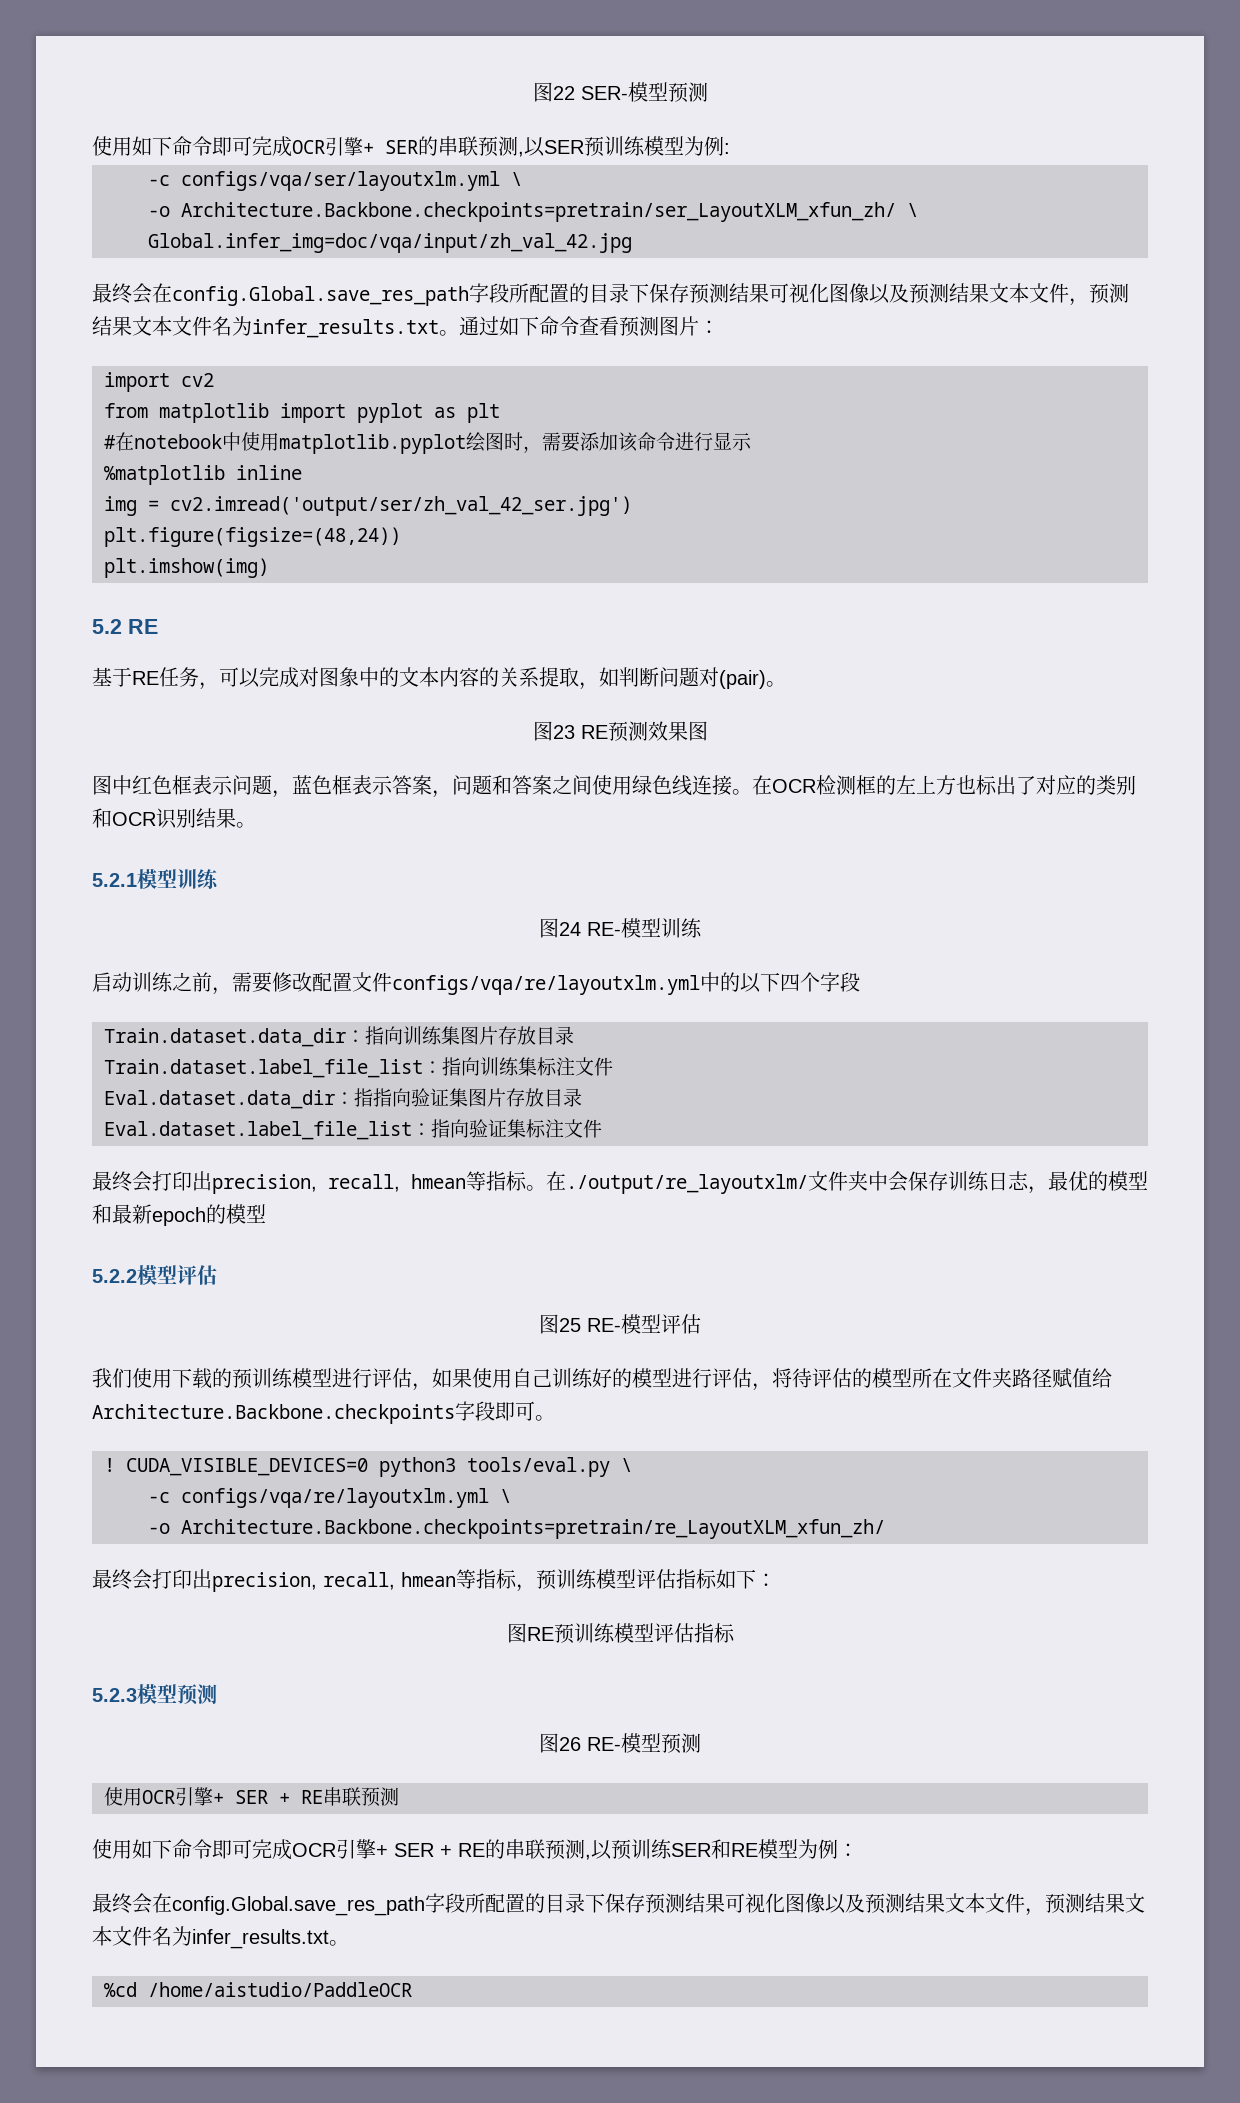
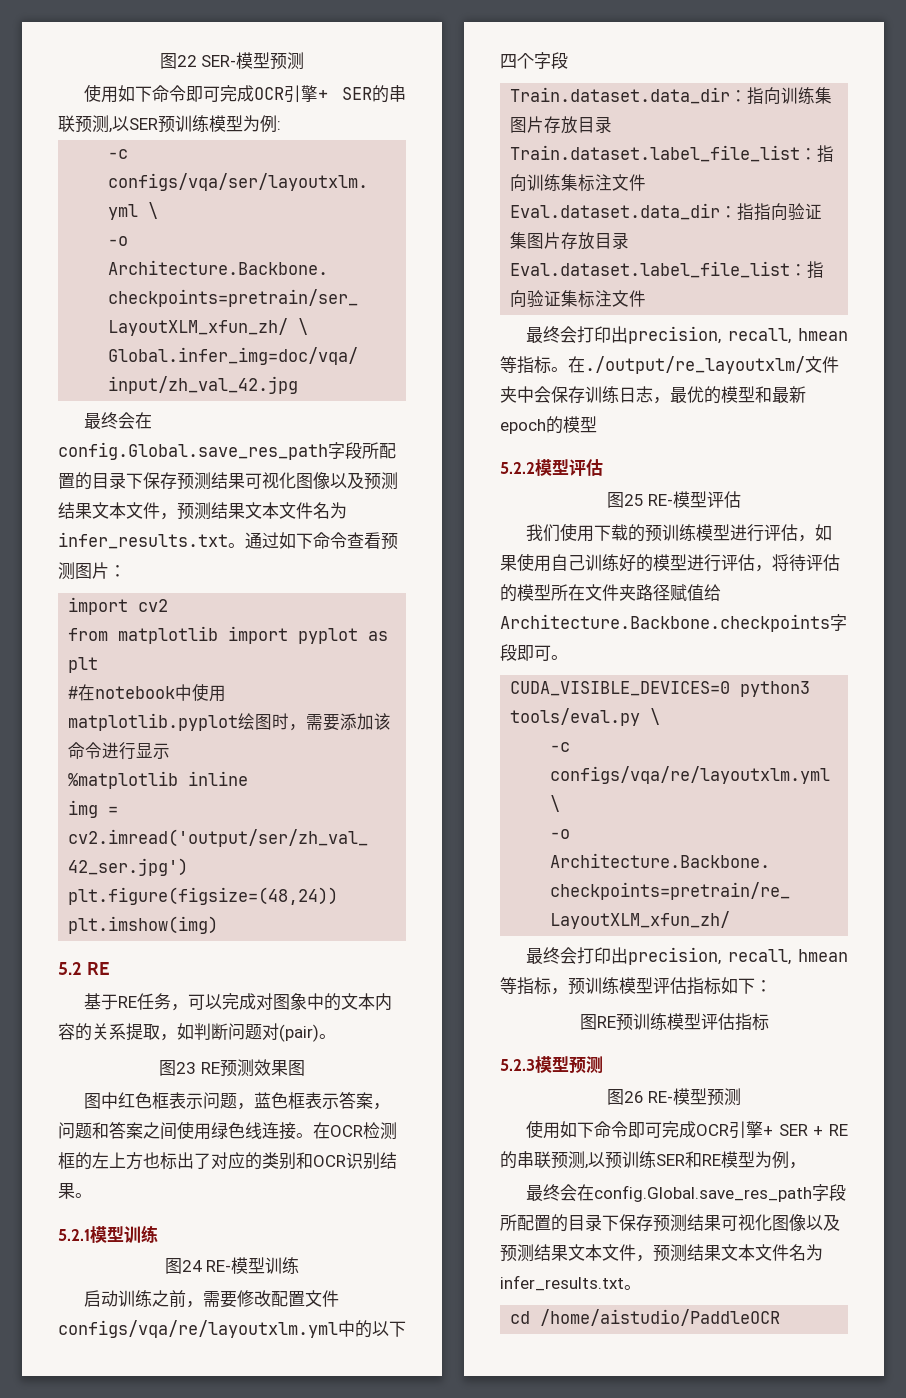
[104,1458,115,1472] ! -> (568, 657) none
[104,1787,399,1807] // 使用OCR引擎+ SER + RE串联预测 -> (742, 1097) none
[838,1843,858,1857] ： -> [789,1162,806,1169] ，
[104,1982,137,1997] %cd -> [510,1311,531,1324] cd

